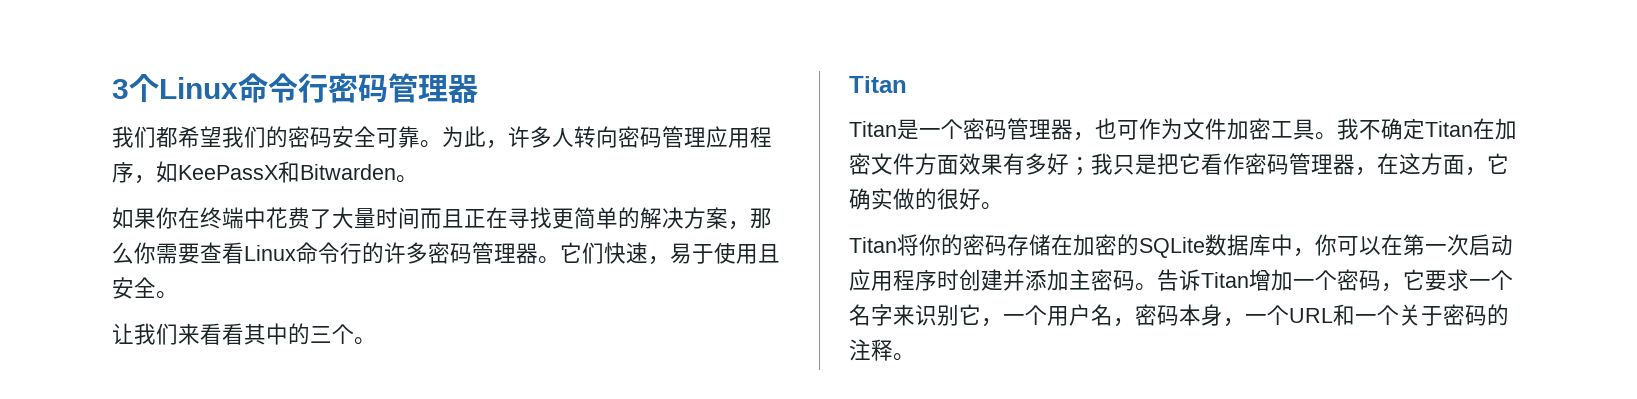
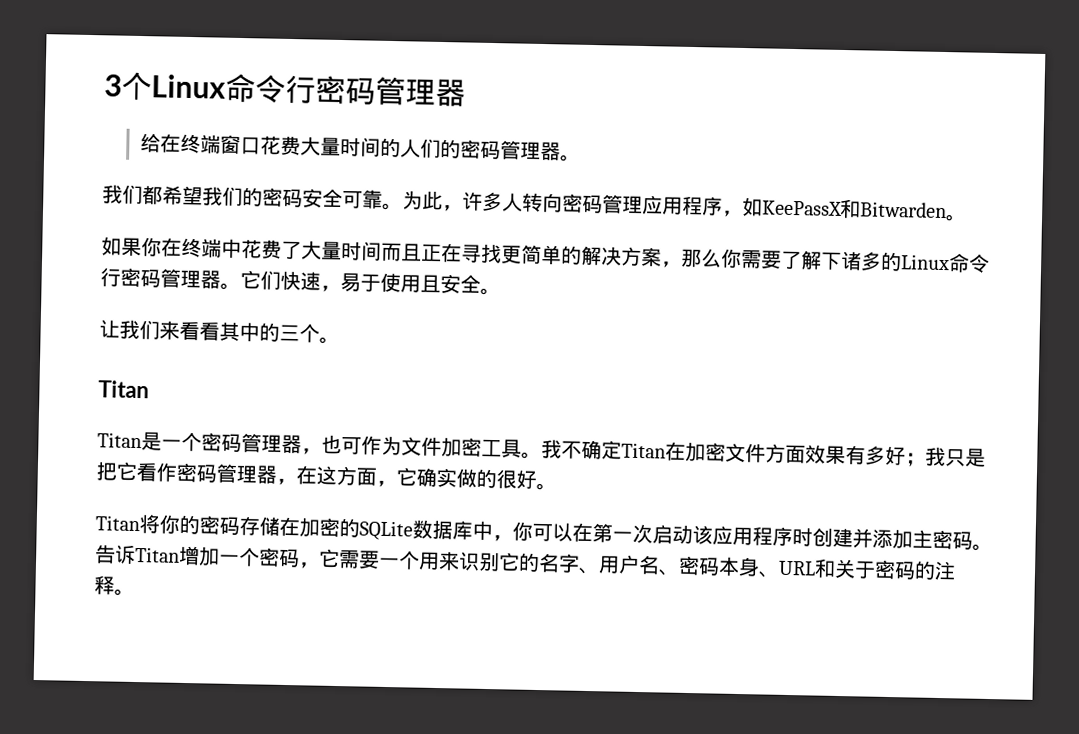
(478, 89) none -> [139,132,581,162] // 给在终端窗口花费大量时间的人们的密码管理器。
[200,242,428,264] 查看Linux命令行的许多 -> [781,250,990,273] [100,267,121,287] 了解下诸多的Linux命令行
(1513, 245) none -> [692,525,713,545] 该
[1425,269,1513,291] [849,304,1399,327] 要求一个名字来识别它，一个用户名，密码本身，一个URL和一个 -> [338,550,836,578] 需要一个用来识别它的名字、用户名、密码本身、URL和

